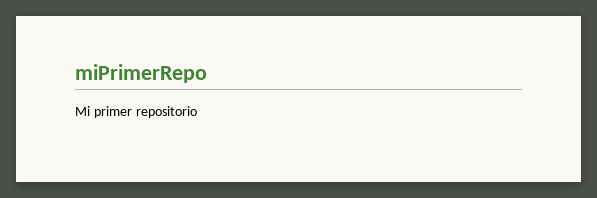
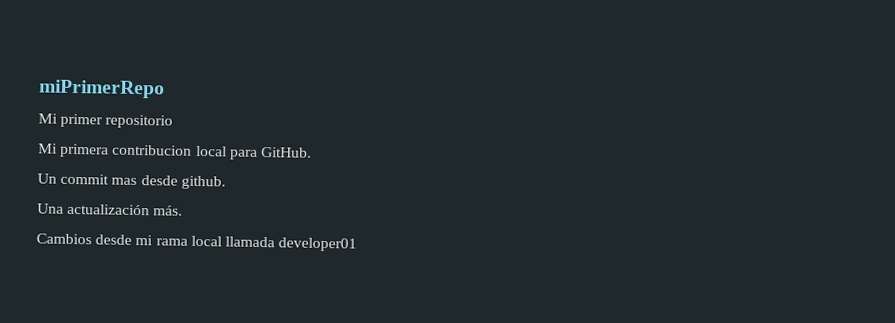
(197, 112) none -> [38,143,312,160] [37,173,226,190] [37,203,184,216] [36,233,358,252] // Mi primera contribucion local para GitHub. // Un commit mas desde github. // Una actualización más. // Cambios desde mi rama local llamada developer01

